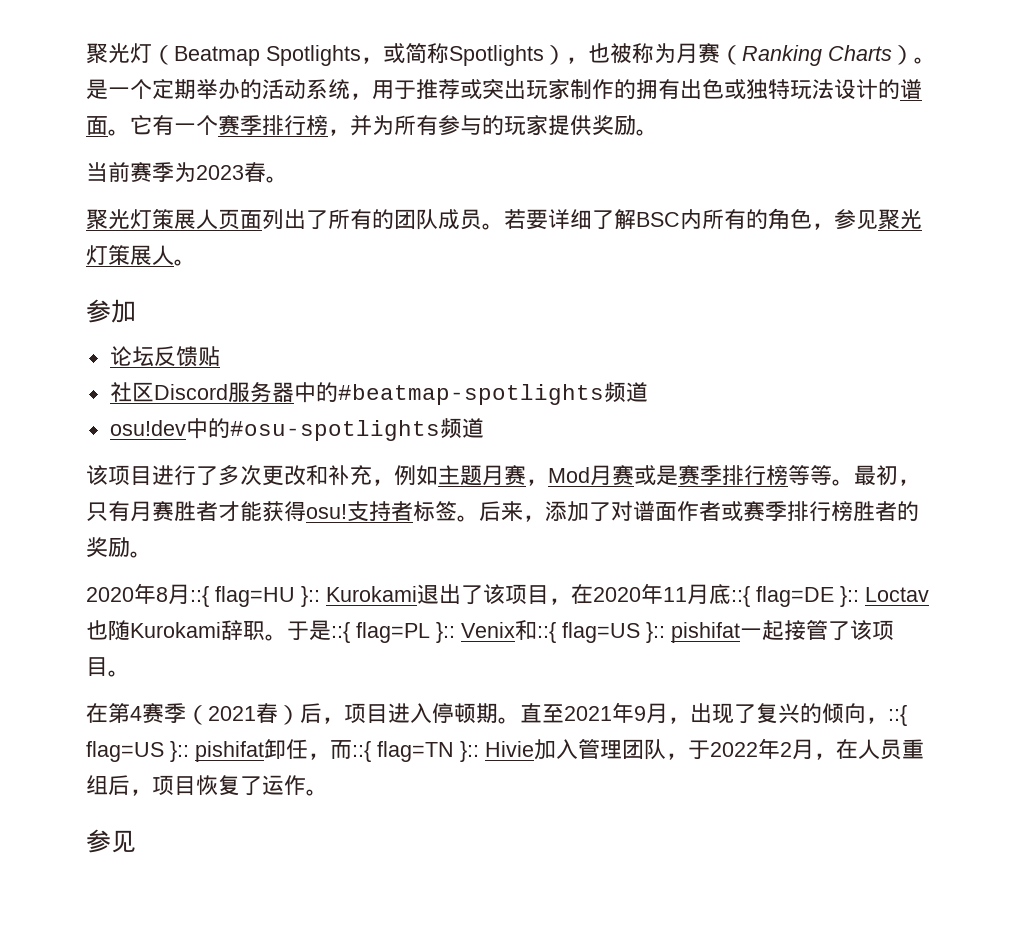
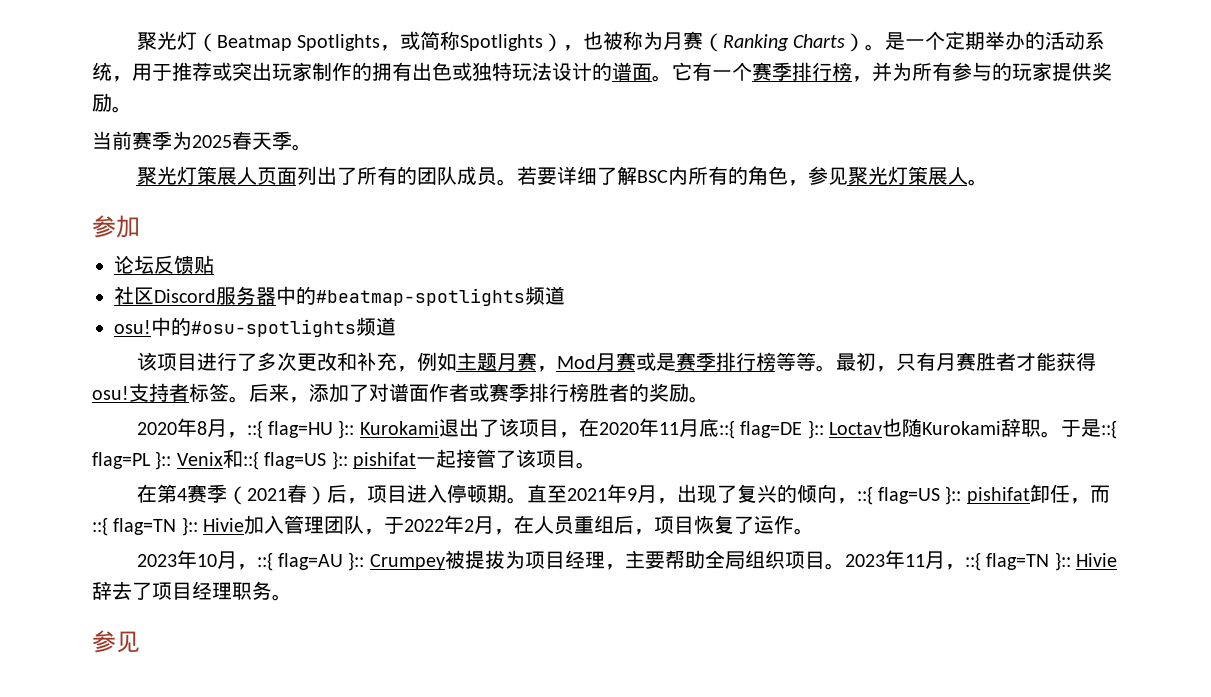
[196,162,266,182] 2023春 -> [192,131,292,150] 2025春天季
[109,420,186,436] osu!dev -> [114,320,151,334] osu!
(190, 594) none -> [226,432,247,438] ，
(328, 792) none -> [136,550,1117,571] [92,581,292,601] // 2023年10月，::{ flag=AU }:: Crumpey被提拔为项目经理，主要帮助全局组织项目。2023年11月，::{ flag=TN }:: Hivie辞去了项目经理职务。

